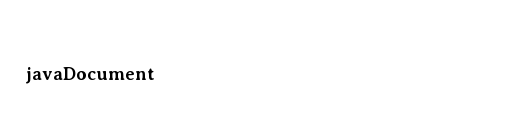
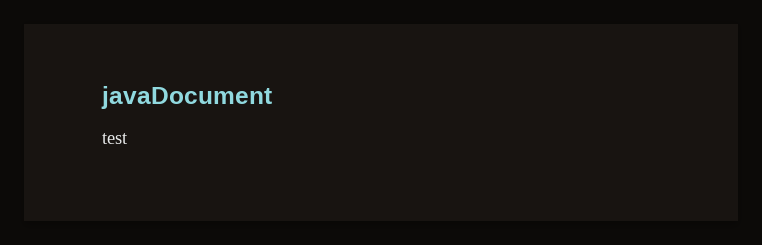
(155, 75) none -> [102,133,128,144] // test

